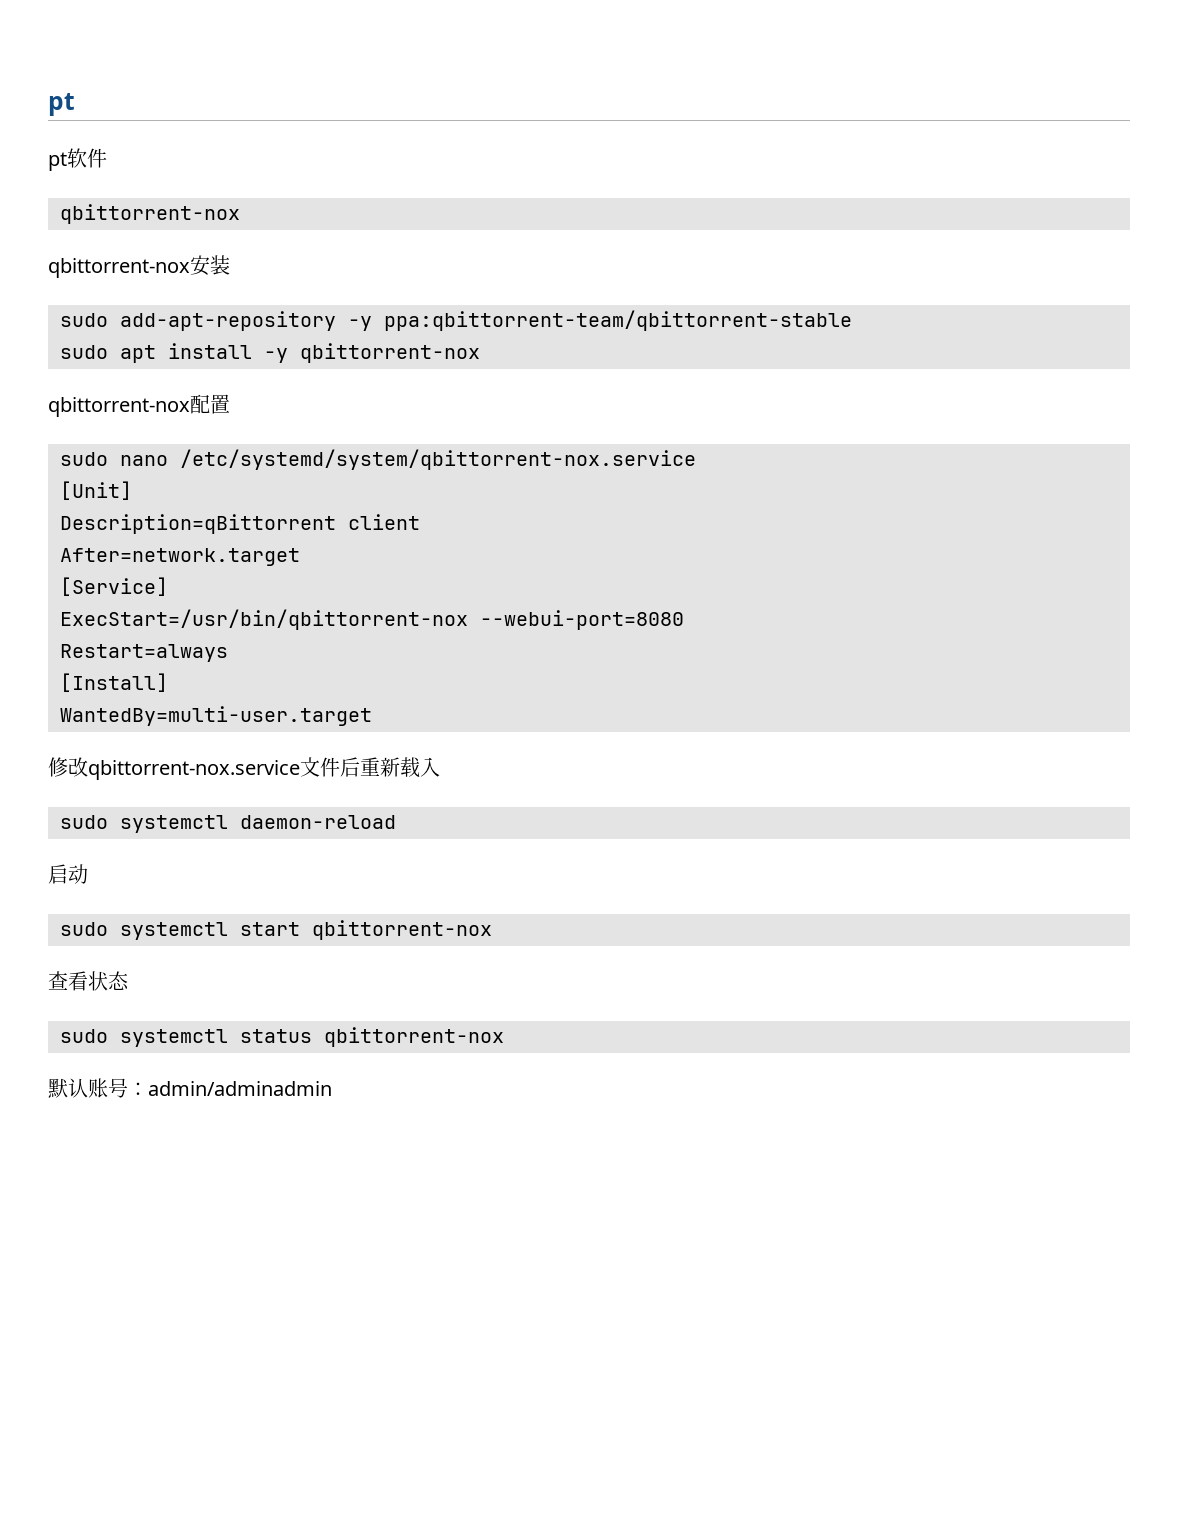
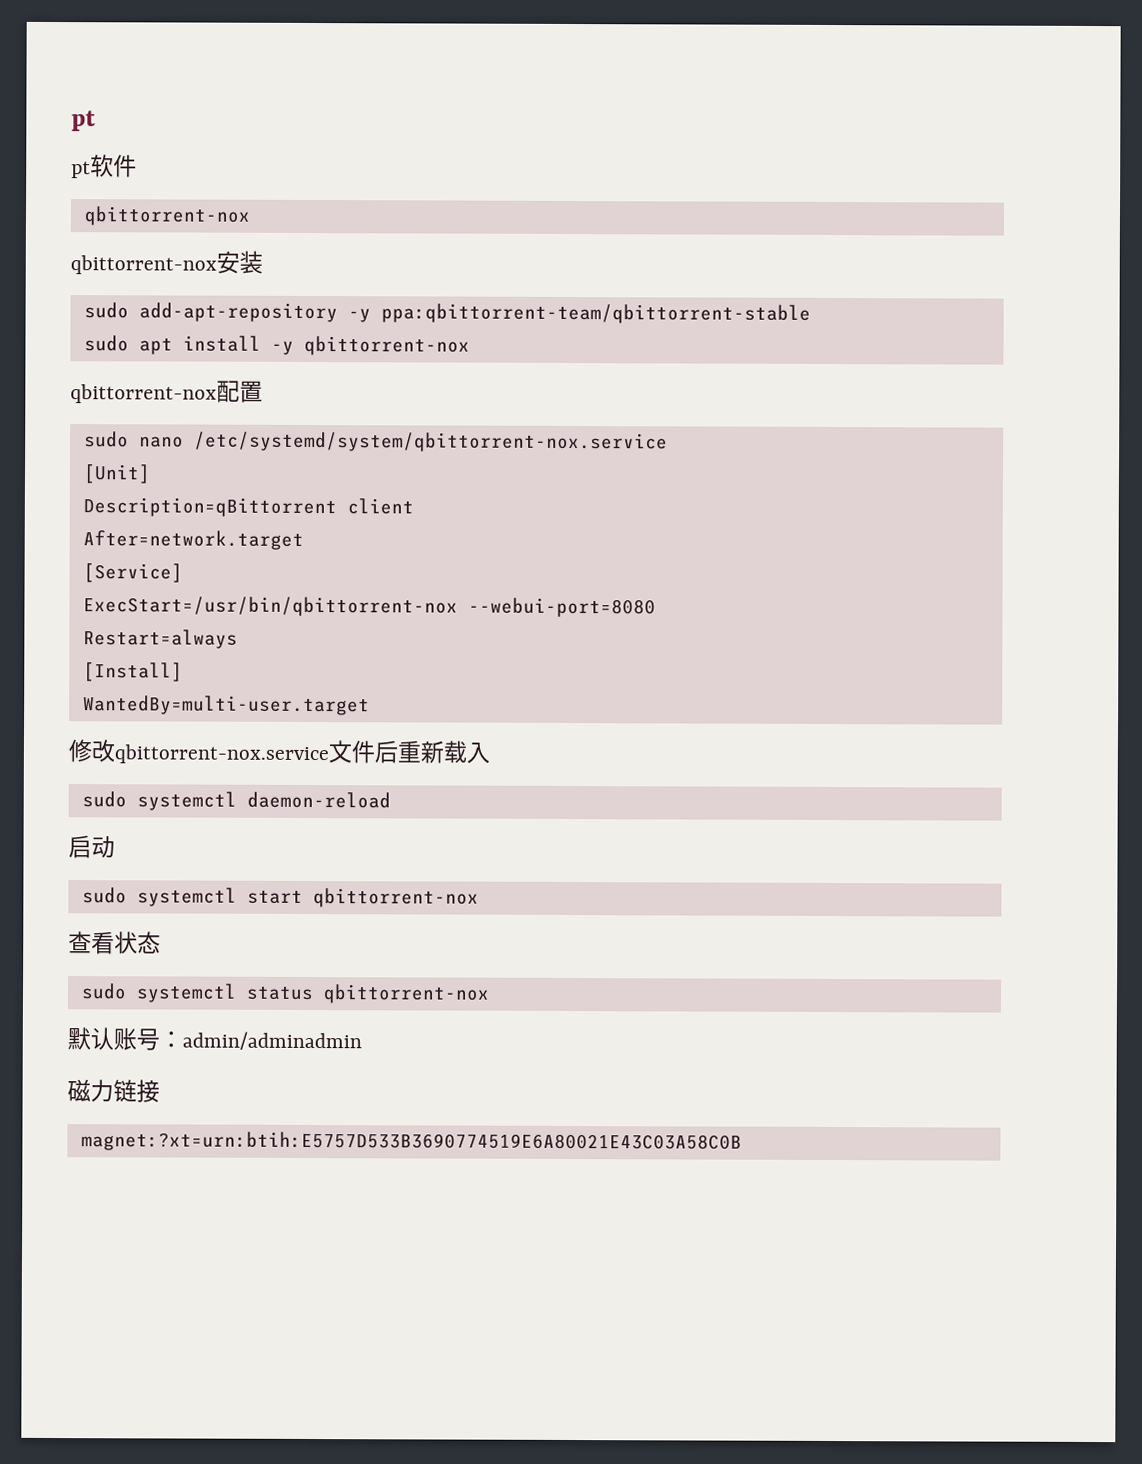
(332, 1088) none -> [67,1079,160,1103] [80,1131,742,1153] // 磁力链接 // magnet:?xt=urn:btih:E5757D533B3690774519E6A80021E43C03A58C0B

